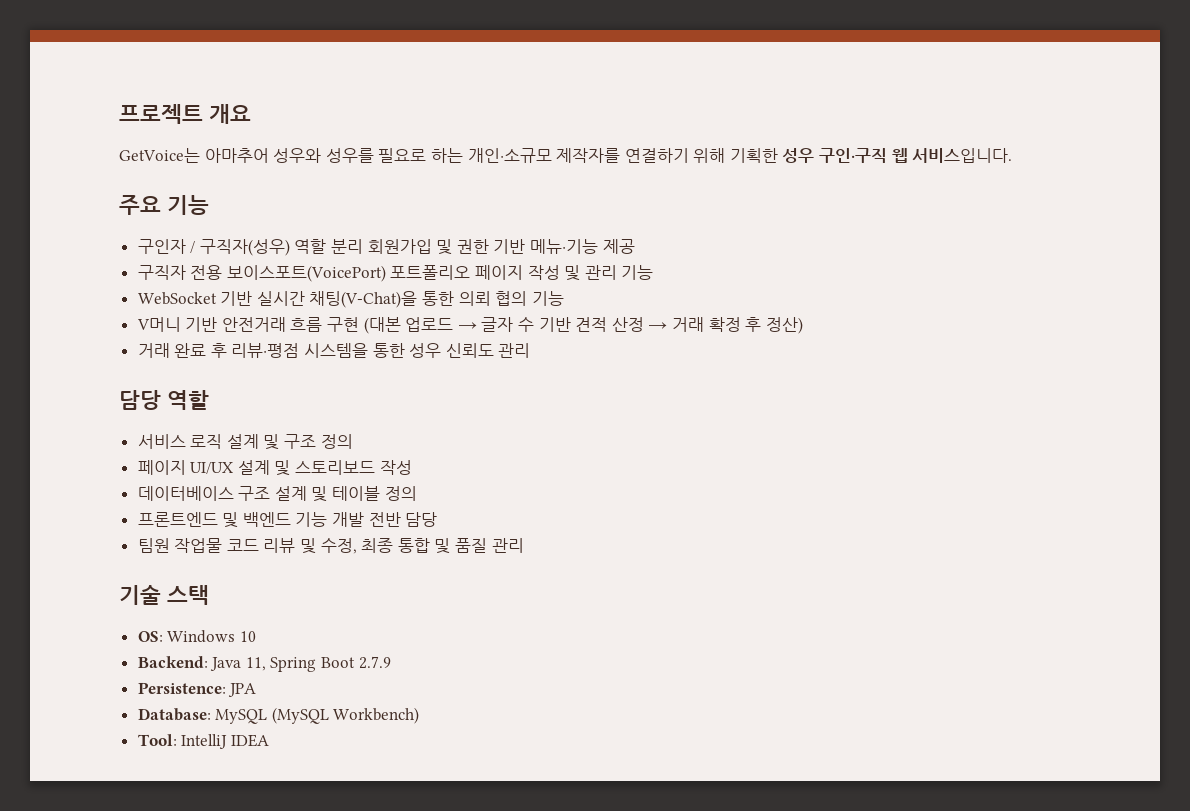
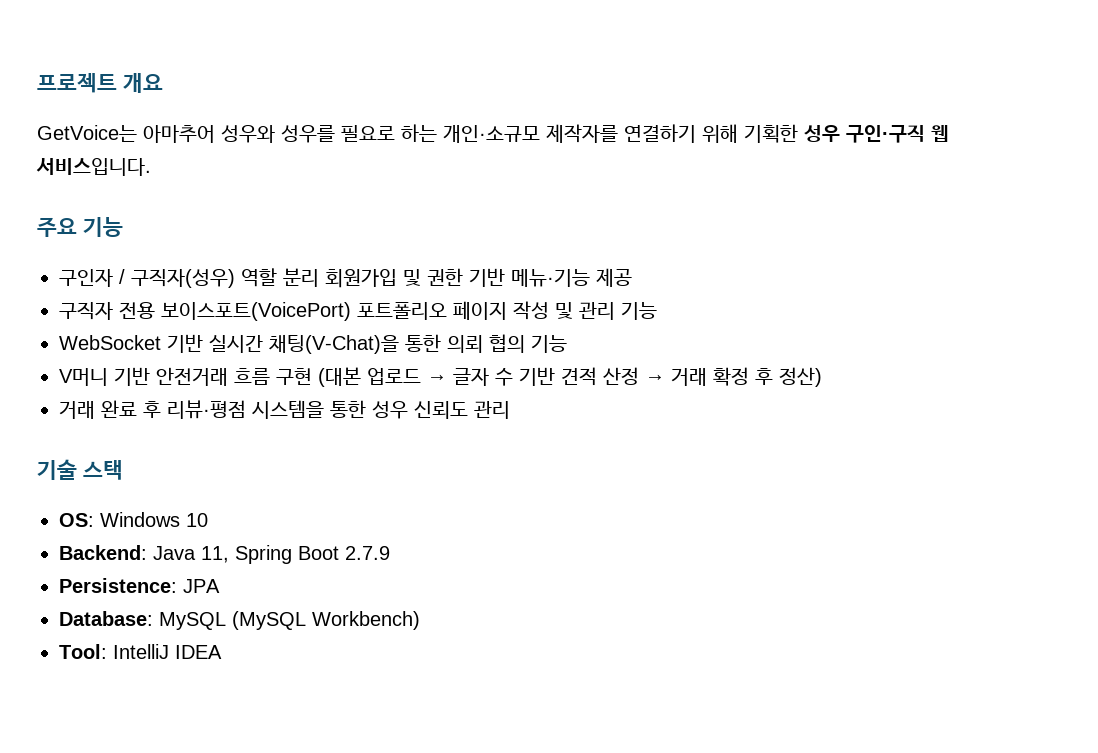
[119,390,209,410] [137,434,353,450] [137,460,412,476] [137,486,417,502] [137,512,438,528] [137,538,524,554] // 담당 역할 // 서비스 로직 설계 및 구조 정의 // 페이지 UI/UX 설계 및 스토리보드 작성 // 데이터베이스 구조 설계 및 테이블 정의 // 프론트엔드 및 백엔드 기능 개발 전반 담당 // 팀원 작업물 코드 리뷰 및 수정, 최종 통합 및 품질 관리 -> (510, 410) none

